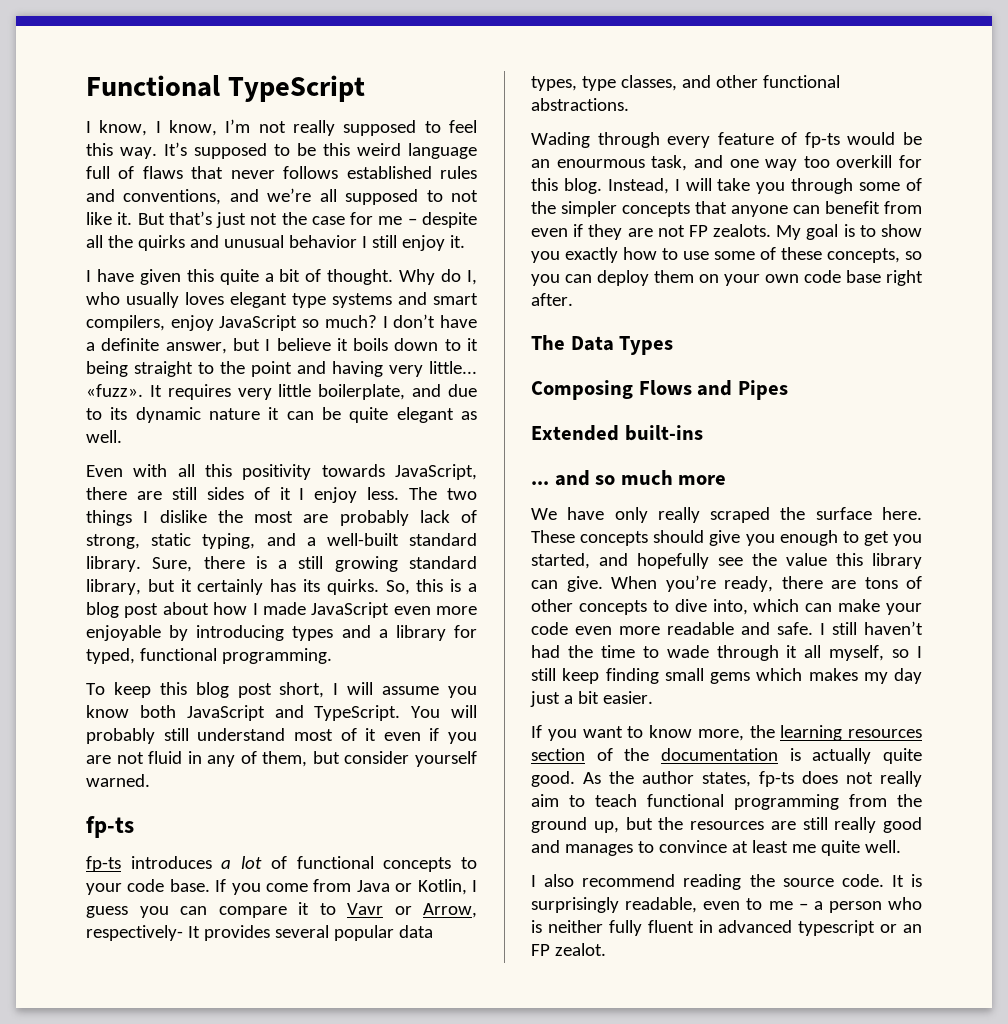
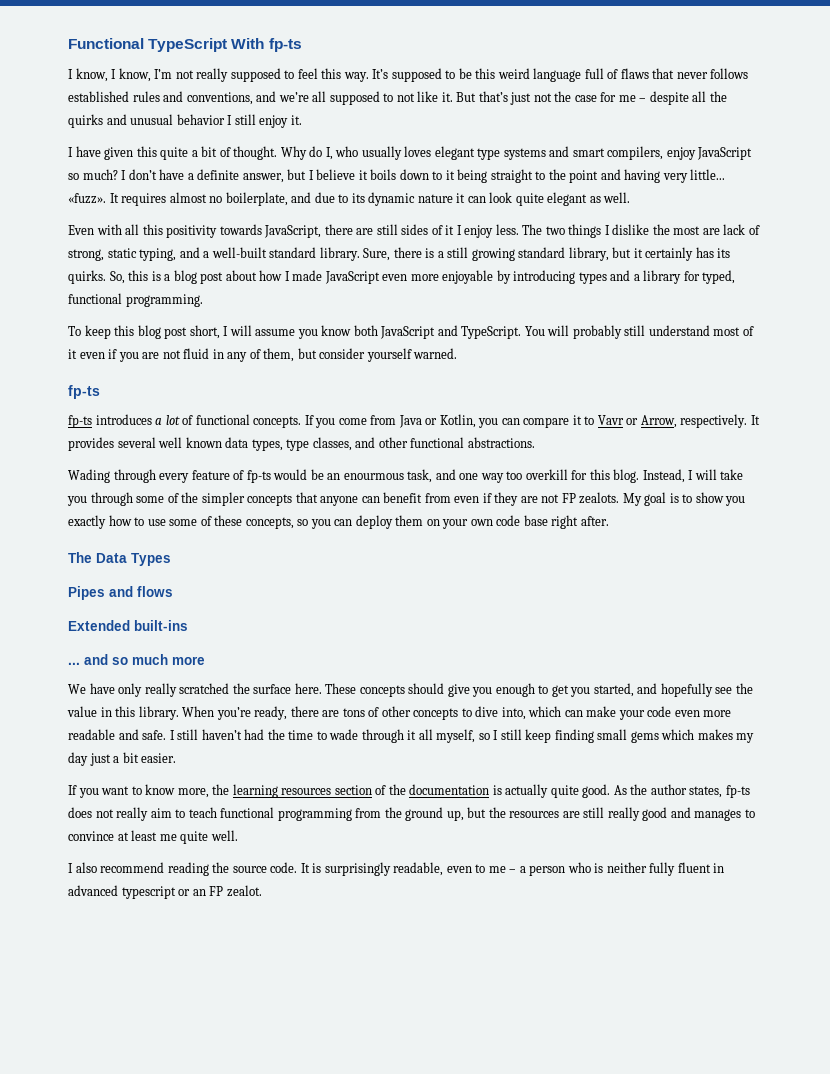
(365, 88) none -> [231,38,302,52] With fp-ts
[237,384,312,400] very little -> [169,192,223,203] almost no
[322,407,341,420] be -> [489,192,513,203] look
[339,510,409,526] probably -> (720, 231) none
[383,857,477,872] [86,879,210,895] concepts to your code base. -> [253,416,302,428] concepts.
[471,880,477,892] [86,906,128,918] I guess -> (476, 421) none
[86,925,183,941] respectively- -> [680,414,748,428] respectively.
[333,925,394,941] popular -> [158,437,222,448] well known
[531,380,788,400] Composing Flows and Pipes -> [68,586,173,600] Pipes and flows
[710,507,771,523] scraped -> [179,683,230,694] scratched
[836,553,922,569] [531,576,603,592] this library can give. -> [100,706,179,720] in this library.

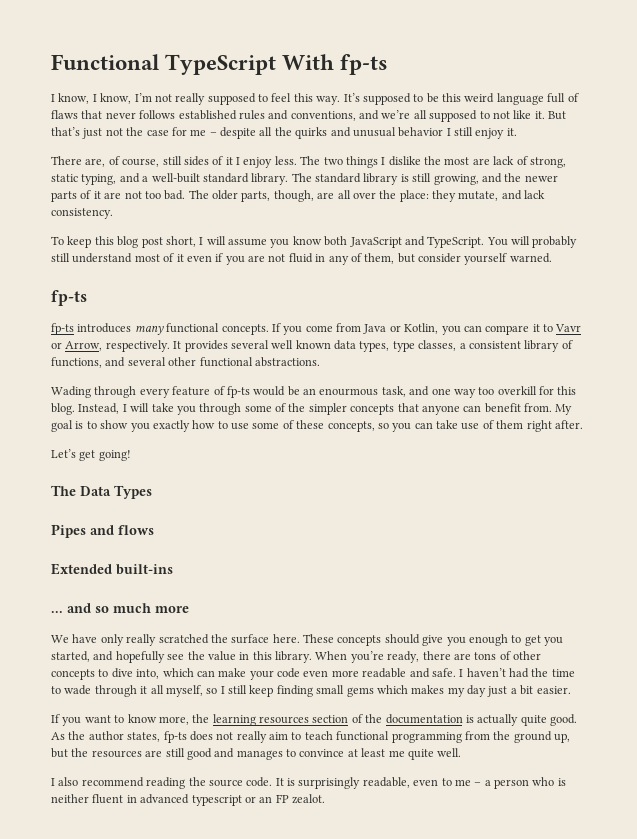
[68,146,753,160] [68,169,726,183] [68,192,631,206] [68,224,374,238] I have given this quite a bit of thought. Why do I, who usually loves elegant type systems and smart compilers, enjoy JavaScript so much? I don’t have a definite answer, but I believe it boils down to it being straight to the point and having very little... «fuzz». It requires almost no boilerplate, and due to its dynamic nature it can look quite elegant as well. // Even with all this positivity towards JavaScript, there are -> [51,156,160,167] There are, of course,
[363,247,731,261] [68,270,736,284] [68,293,203,307] Sure, there is a still growing standard library, but it certainly has its quirks. So, this is a blog post about how I made JavaScript even more enjoyable by introducing types and a library for typed, functional programming. -> [291,173,558,185] [51,190,546,202] [51,208,113,219] The standard library is still growing, and the newer parts of it are not too bad. The older parts, though, are all over the place: they mutate, and lack consistency.
[155,415,194,425] a lot of -> [134,325,164,335] many
[355,437,376,448] and -> [459,340,573,352] [51,357,166,368] a consistent library of functions, and several
[424,492,620,506] from even if they are not FP zealots. -> [524,403,552,412] from.
[355,515,548,529] deploy them on your own code base -> [436,420,524,430] take use of them
(609, 521) none -> [51,449,131,461] // Let’s get going!
[177,729,199,740] still -> (464, 673) none
[607,807,640,821] really -> (185, 752) none
[649,862,676,876] fully -> (89, 798) none

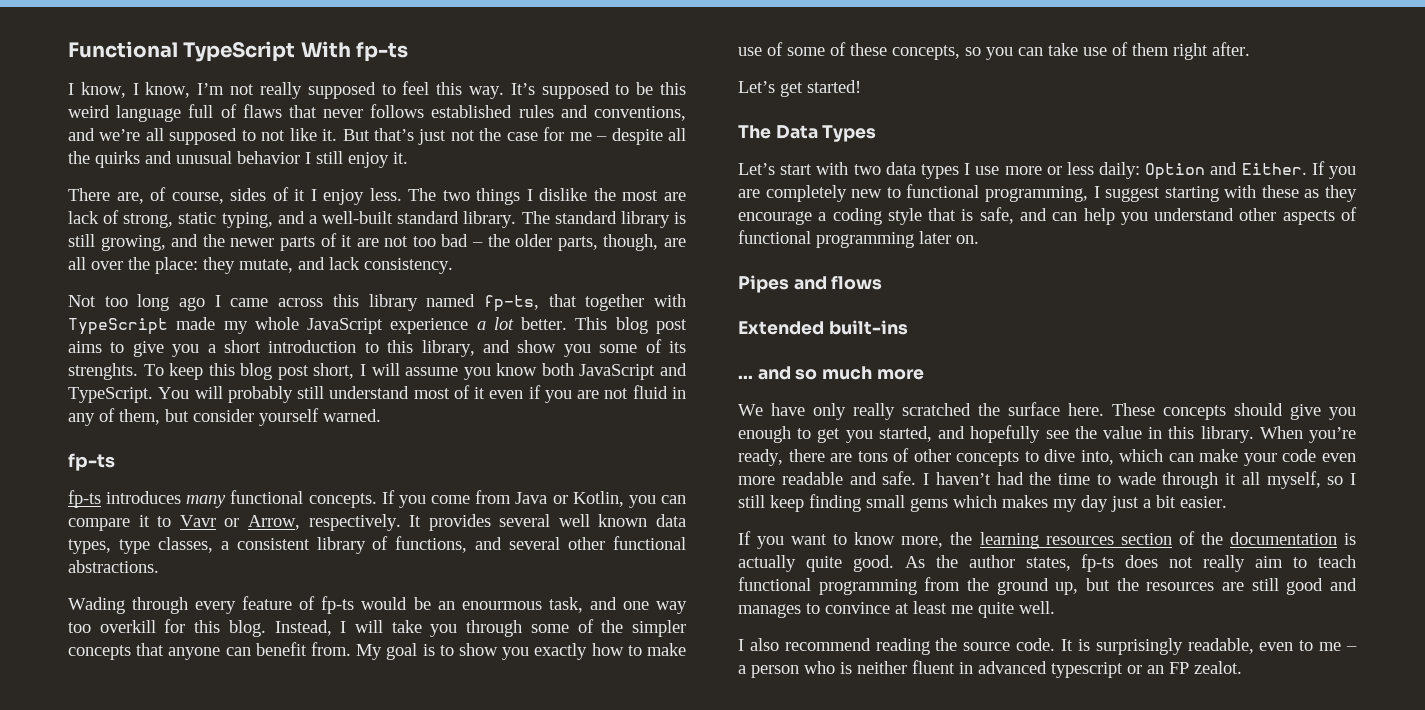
[162,156,182,165] still -> (224, 198) none
[164,190,209,200] bad. The -> [441,234,510,247] bad – the
(113, 213) none -> [68,294,686,312] [68,317,687,335] [68,339,686,357] [68,363,138,380] Not too long ago I came across this library named fp-ts, that together with TypeScript made my whole JavaScript experience a lot better. This blog post aims to give you a short introduction to this library, and show you some of its strenghts.
[231,423,249,430] use -> [647,643,686,656] [738,42,783,56] make use of
[98,450,131,461] going! -> [807,80,861,93] started!
(152, 492) none -> [738,161,1356,180] [738,184,1357,202] [738,207,1357,225] [738,230,979,248] // Let’s start with two data types I use more or less daily: Option and Either. If you are completely new to functional programming, I suggest starting with these as they encourage a coding style that is safe, and can help you understand other aspects of functional programming later on.

